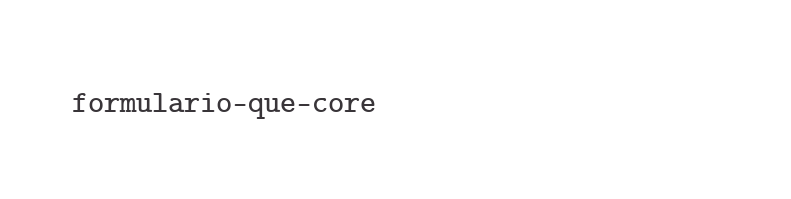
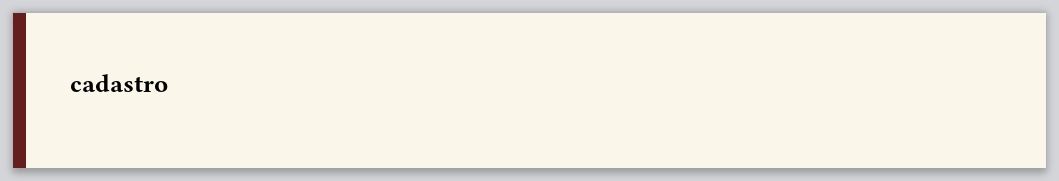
[72,93,376,119] formulario-que-core -> [70,74,168,92] cadastro

